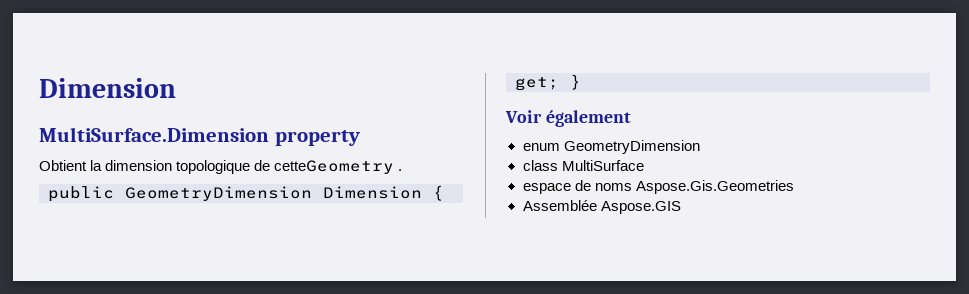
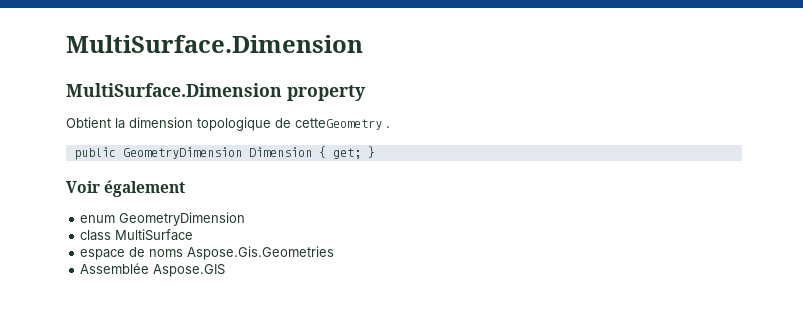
[39,78,176,98] Dimension -> [66,35,363,53] MultiSurface.Dimension

